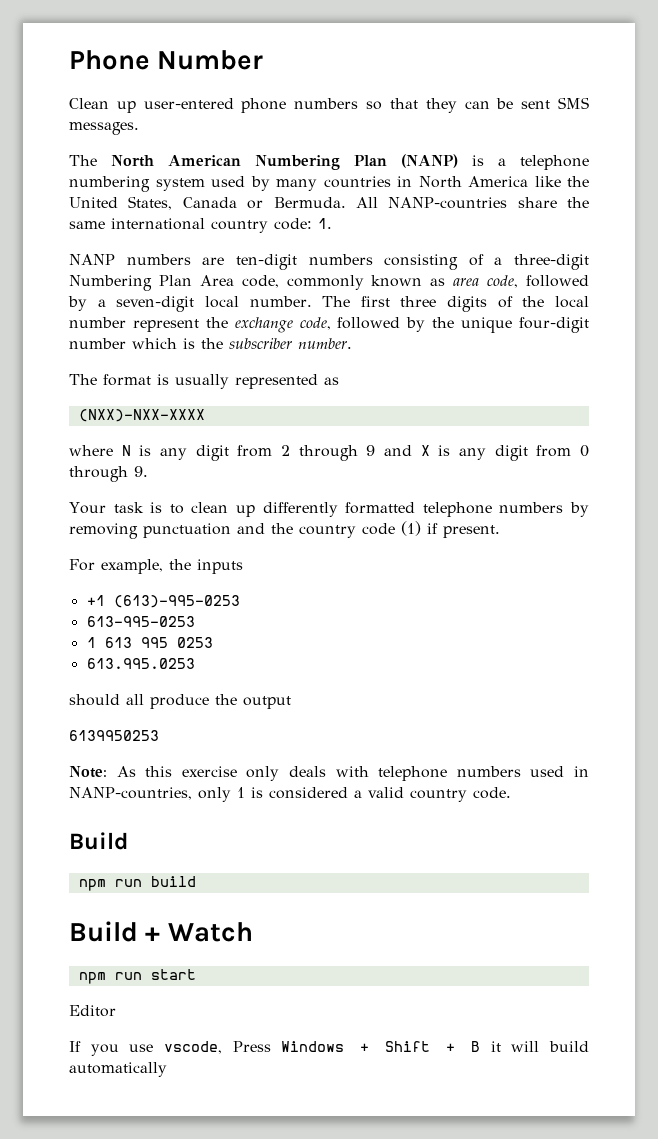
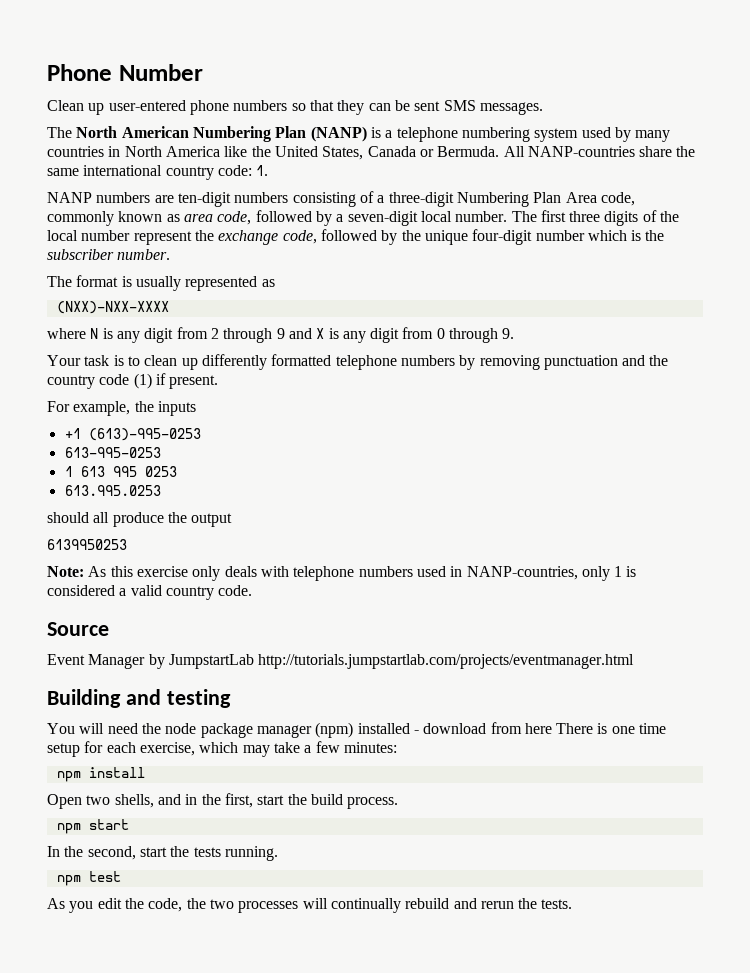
[69,832,128,850] [78,876,196,891] [69,921,253,942] [78,972,142,984] Build // npm run build // Build + Watch // npm run -> [47,622,109,636] [47,654,635,669] [47,689,231,708] [47,722,667,738] [47,741,397,757] [56,767,145,782] [47,793,399,809] [56,823,81,834] Source // Event Manager by JumpstartLab http://tutorials.jumpstartlab.com/projects/eventmanager.html // Building and testing // You will need the node package manager (npm) installed - download from here There is one time setup for each exercise, which may take a few minutes: // npm install // Open two shells, and in the first, start the build process. // npm
[69,1005,116,1017] [69,1041,589,1056] [69,1062,167,1077] Editor // If you use vscode, Press Windows + Shift + B it will build automatically -> [47,846,278,861] [56,871,121,886] [47,898,573,913] In the second, start the tests running. // npm test // As you edit the code, the two processes will continually rebuild and rerun the tests.

